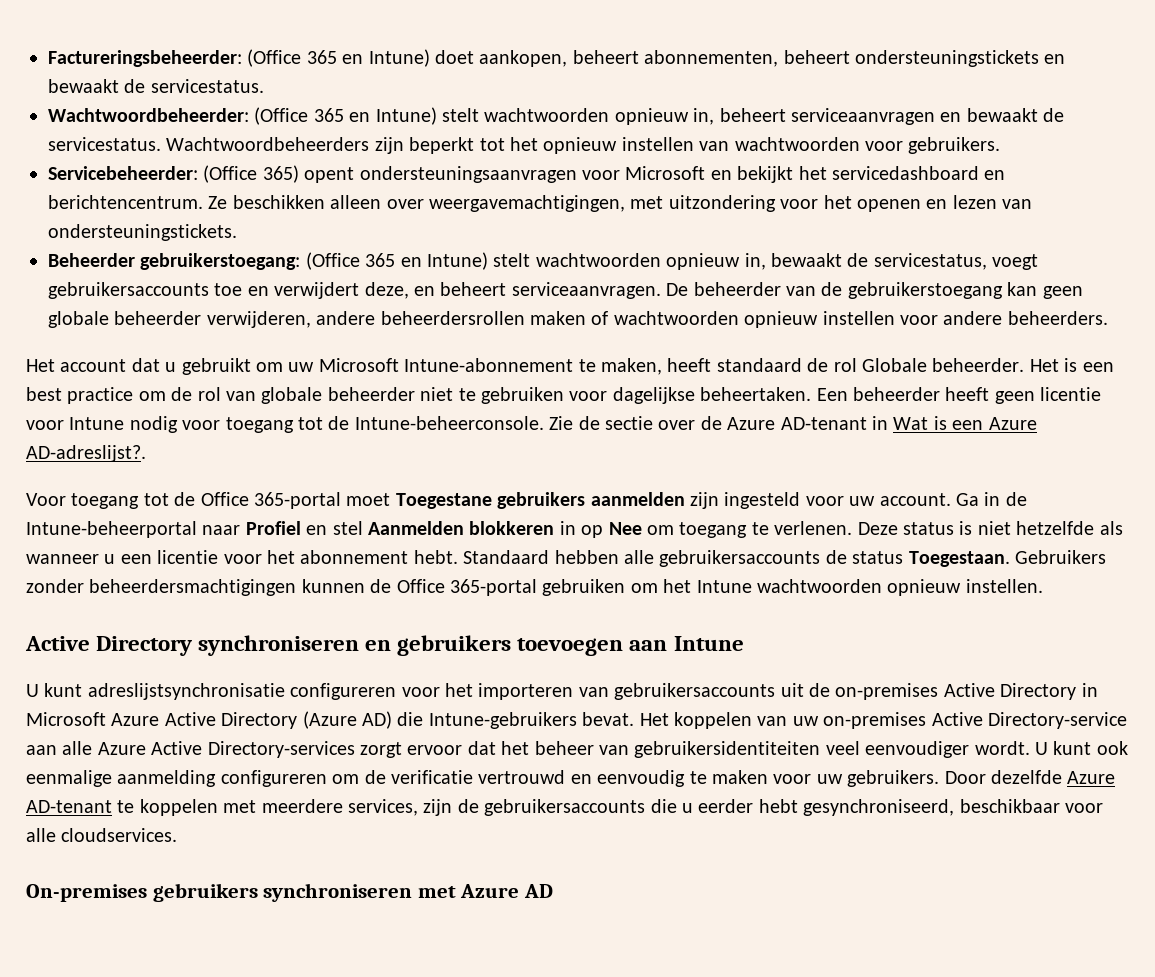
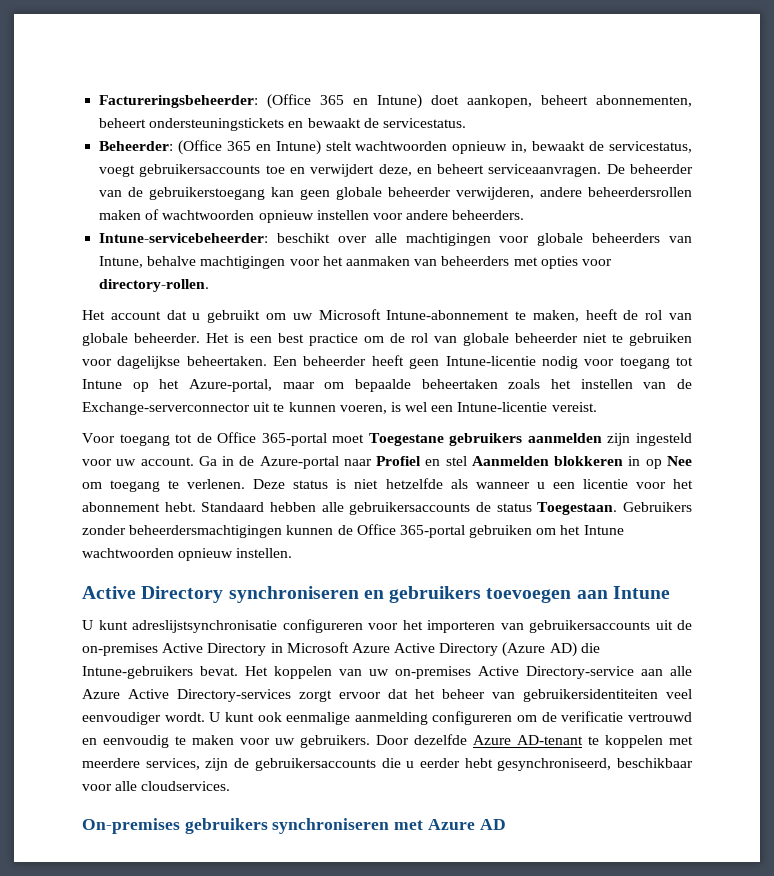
[48,107,1065,125] [48,137,1001,154] [48,165,1006,183] [48,195,1033,212] [48,224,237,241] [48,253,301,270] Wachtwoordbeheerder: (Office 365 en Intune) stelt wachtwoorden opnieuw in, beheert serviceaanvragen en bewaakt de servicestatus. Wachtwoordbeheerders zijn beperkt tot het opnieuw instellen van wachtwoorden voor gebruikers. // Servicebeheerder: (Office 365) opent ondersteuningsaanvragen voor Microsoft en bekijkt het servicedashboard en berichtencentrum. Ze beschikken alleen over weergavemachtigingen, met uitzondering voor het openen en lezen van ondersteuningstickets. // Beheerder gebruikerstoegang: -> [99,141,174,151] Beheerder:
(1108, 318) none -> [99,233,692,246] [99,256,612,269] [99,279,210,292] // Intune-servicebeheerder: beschikt over alle machtigingen voor globale beheerders van Intune, behalve machtigingen voor het aanmaken van beheerders met opties voor directory-rollen.
[716,358,927,372] standaard de rol Globale -> [623,310,693,320] [82,333,128,346] de rol van globale
[1040,387,1102,401] [26,417,125,430] licentie voor Intune -> [445,356,536,366] Intune-licentie
[328,416,1037,430] [26,445,146,462] de Intune-beheerconsole. Zie de sectie over de Azure AD-tenant in Wat is een Azure AD-adreslijst?. -> [82,379,692,392] [82,402,597,415] Intune op het Azure-portal, maar om bepaalde beheertaken zoals het instellen van de Exchange-serverconnector uit te kunnen voeren, is wel een Intune-licentie vereist.
[26,521,197,538] Intune-beheerportal -> [259,456,339,469] Azure-portal

